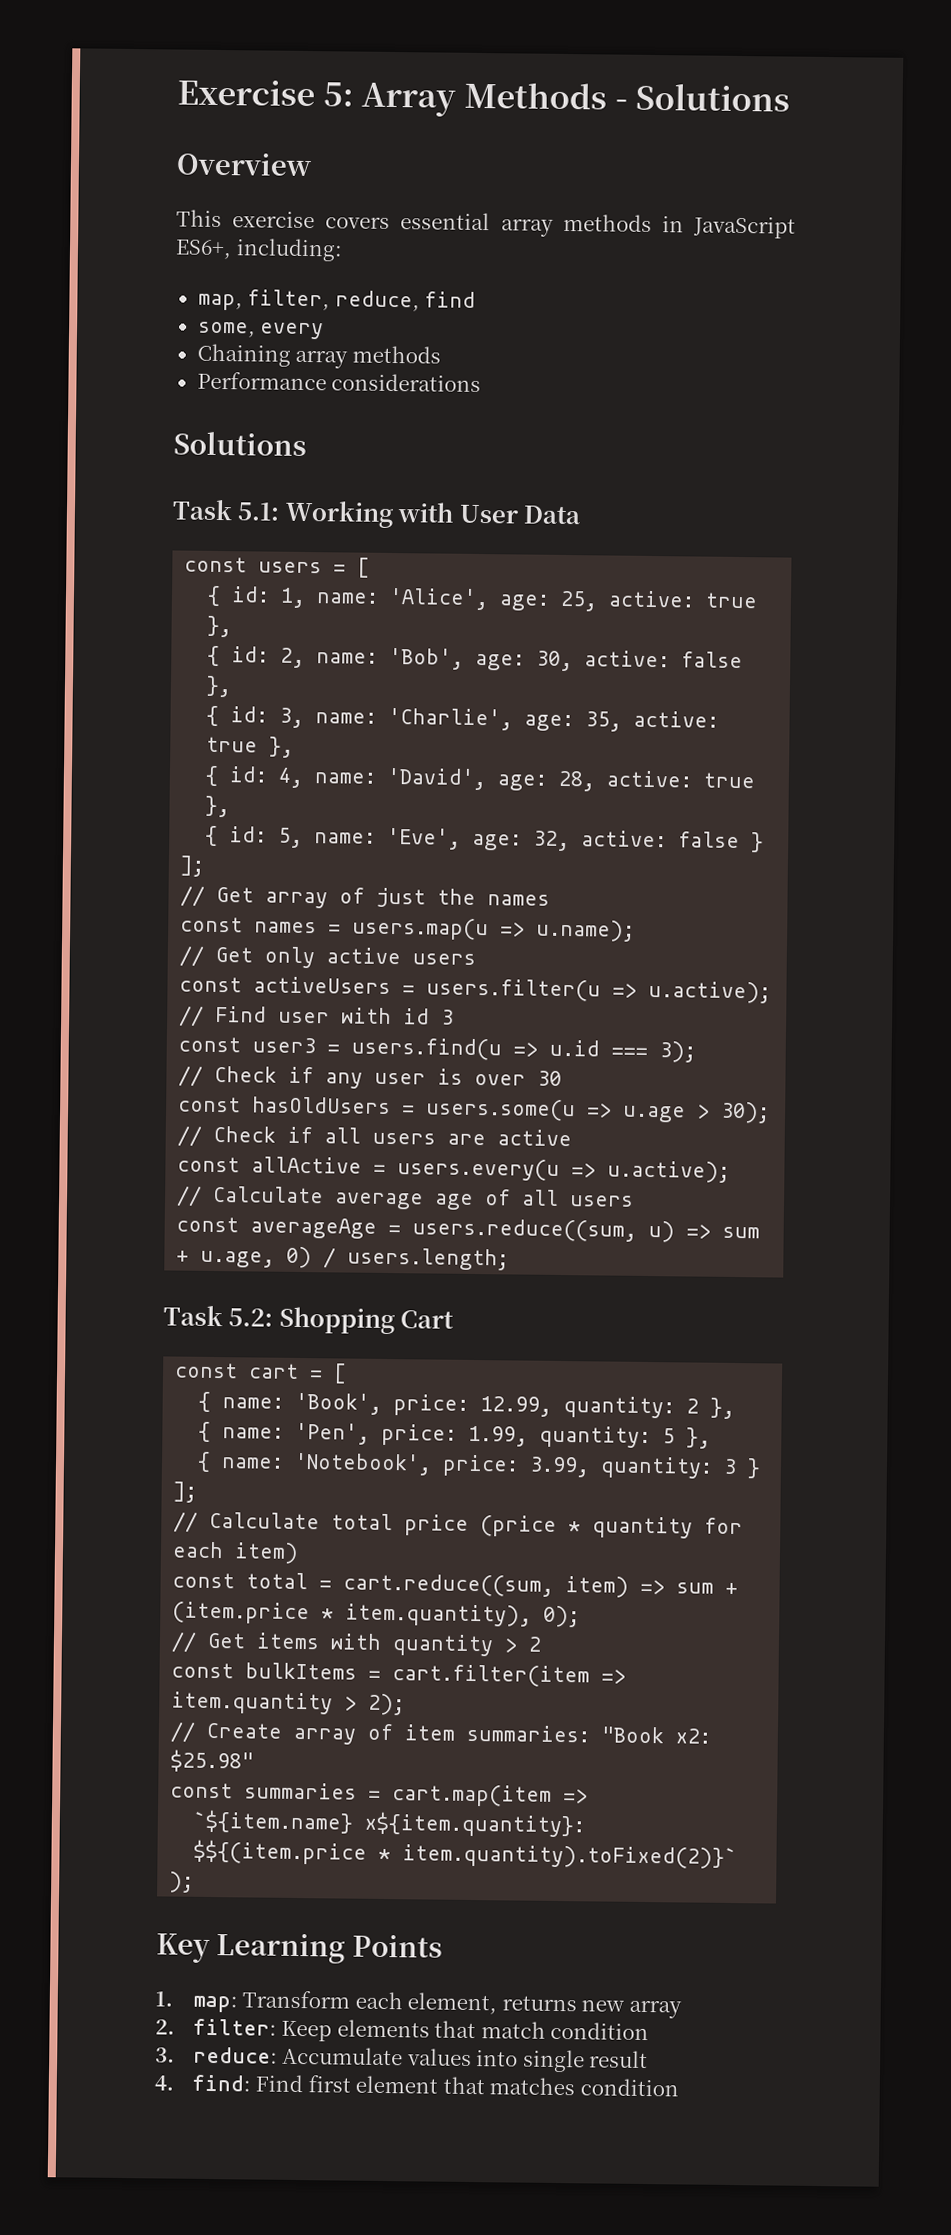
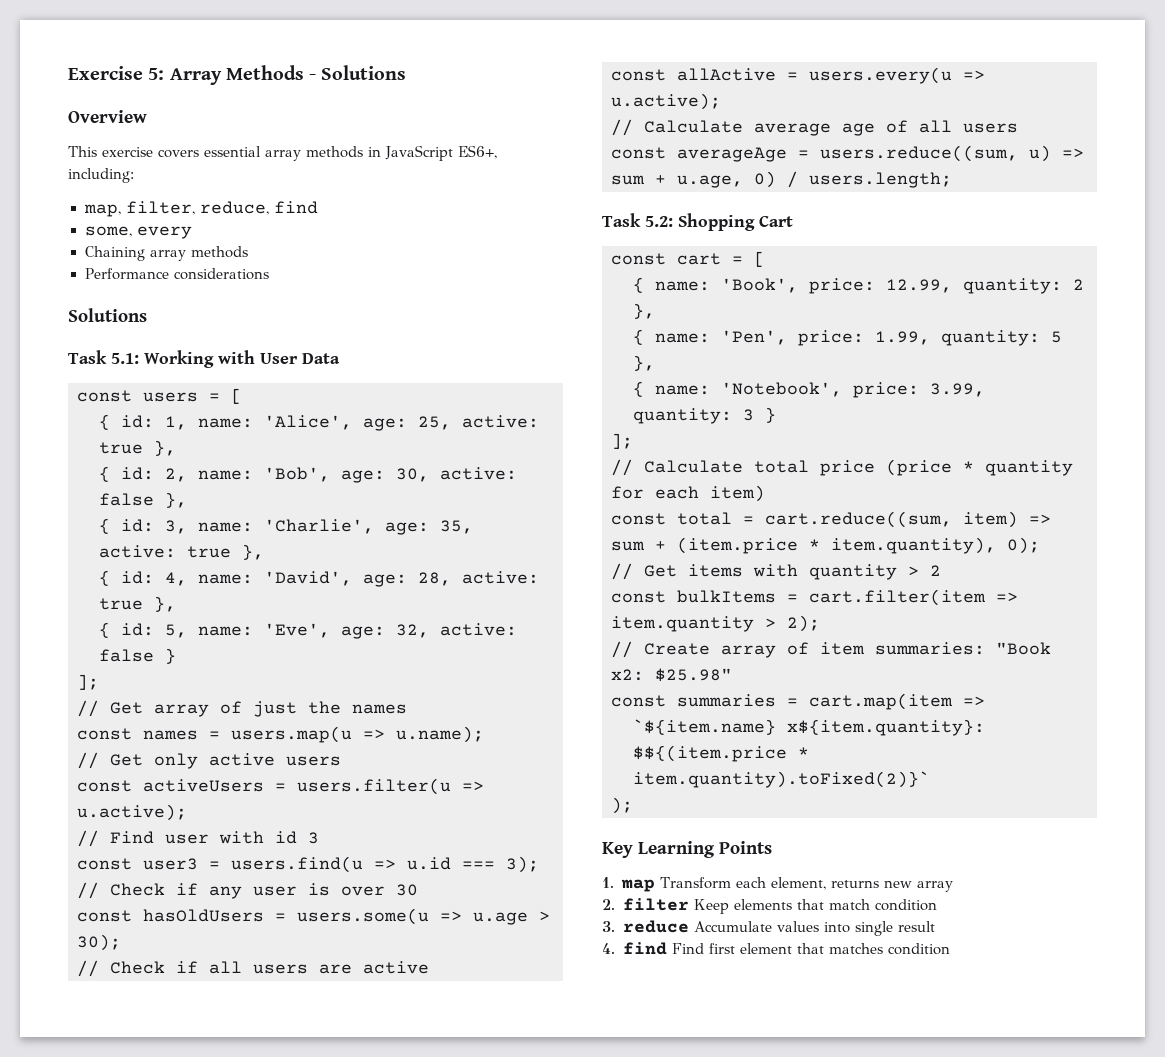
[192,1995,238,2013] map: -> [620,879,655,892] map
[192,2018,277,2036] filter: -> [622,898,689,911] filter
[192,2046,278,2064] reduce: -> [622,920,689,933] reduce
[191,2074,251,2092] find: -> [622,942,667,955] find

